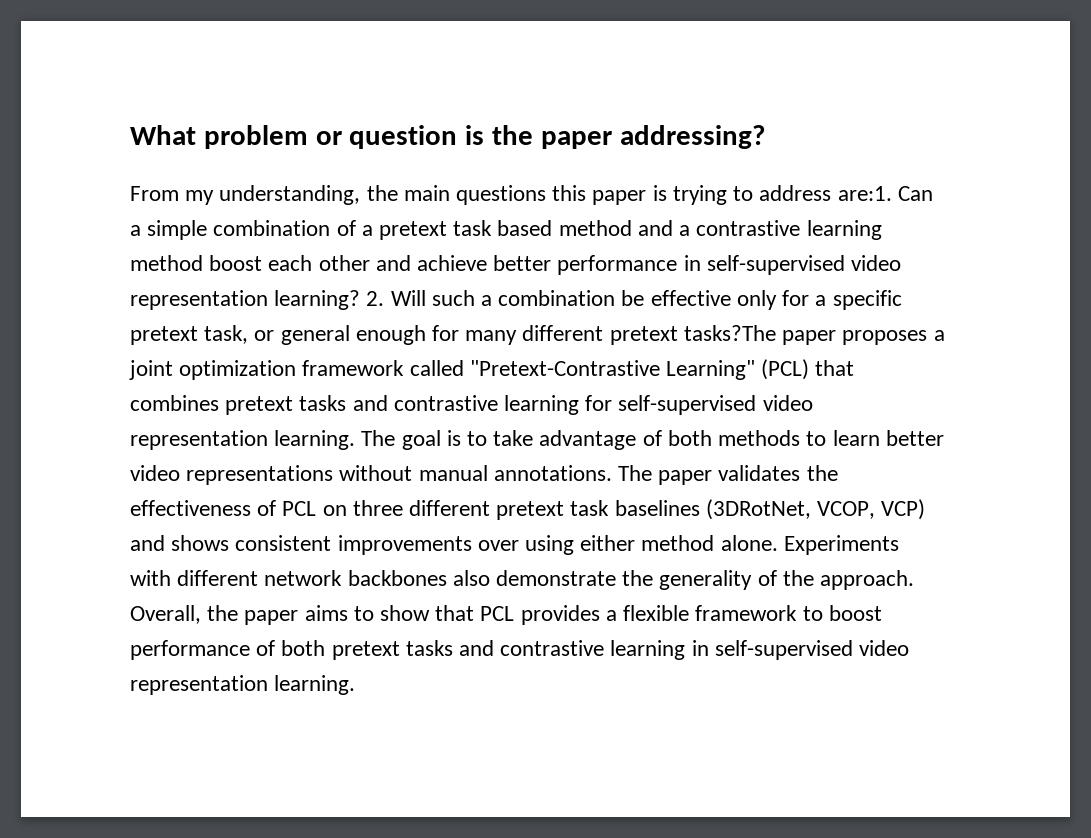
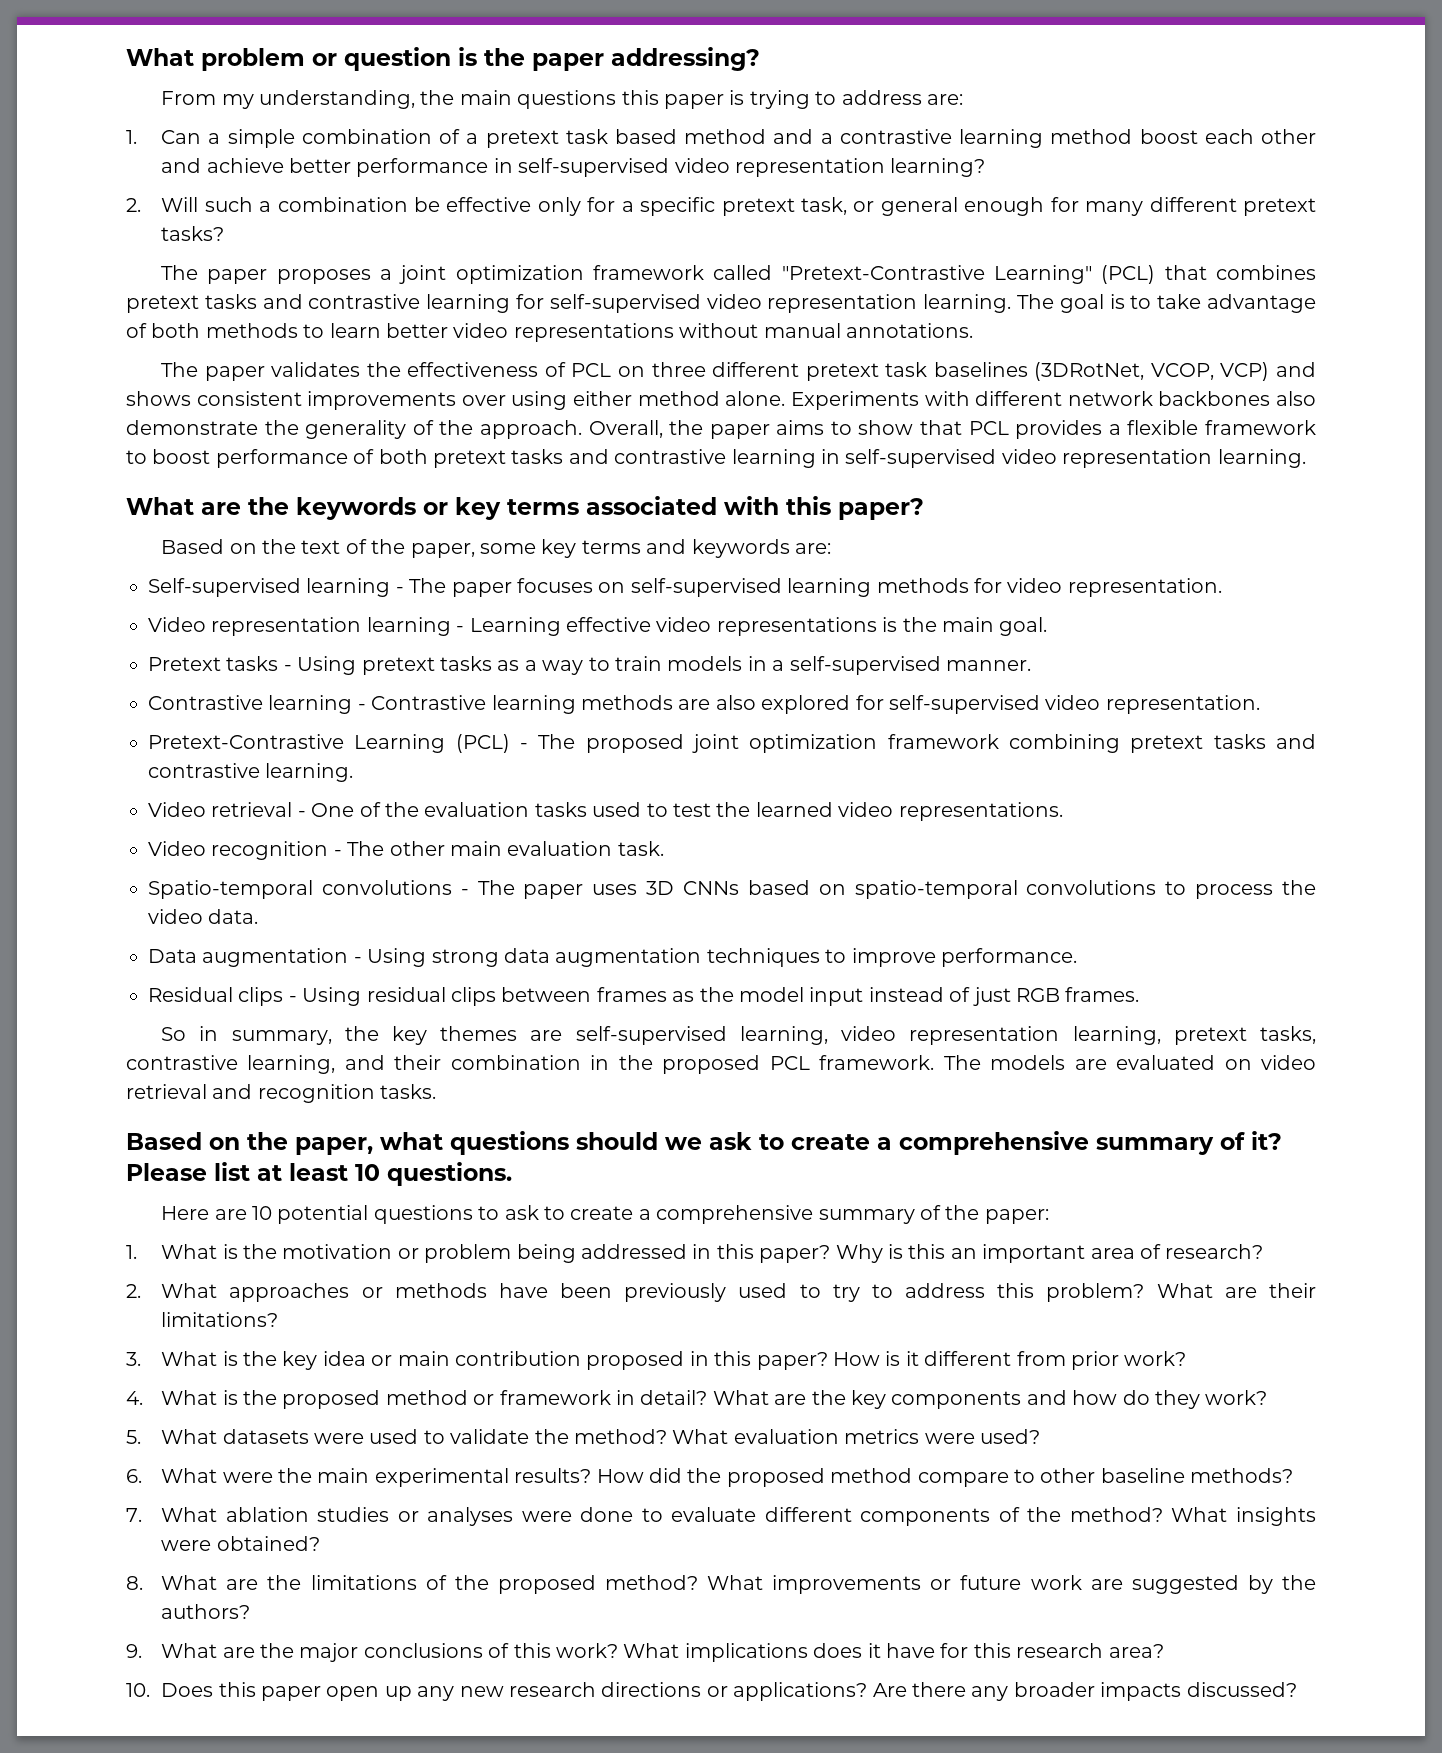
[837,186,892,201] are:1. -> [926,94,963,105] [126,130,137,144] are: // 1.
(361, 300) none -> (986, 167) //
[683,325,776,341] tasks?The -> [161,226,225,241] [161,265,199,280] tasks? // The
(612, 473) none -> (973, 330) //
(356, 685) none -> [126,496,924,520] [161,539,831,558] [148,578,1222,597] [148,617,1048,636] [148,656,1031,675] [148,695,1260,714] [148,734,1316,753] [148,763,354,782] [148,802,1063,821] [148,841,664,860] [148,880,1317,899] [148,909,259,924] [148,948,1077,967] [148,987,1140,1006] [161,1026,1317,1045] [126,1055,1317,1074] [126,1084,437,1103] [126,1131,1282,1155] [126,1162,512,1186] [161,1205,1049,1224] [126,1244,1264,1263] [126,1283,1316,1302] [161,1312,279,1327] [126,1351,1187,1370] [126,1390,1268,1409] [126,1429,1041,1444] [126,1468,1294,1487] [126,1507,1316,1526] [161,1536,320,1551] [126,1575,1316,1594] [161,1604,251,1619] [126,1643,1164,1662] [126,1682,1297,1701] // What are the keywords or key terms associated with this paper? // Based on the text of the paper, some key terms and keywords are: // Self-supervised learning - The paper focuses on self-supervised learning methods for video representation. // Video representation learning - Learning effective video representations is the main goal. // Pretext tasks - Using pretext tasks as a way to train models in a self-supervised manner. // Contrastive learning - Contrastive learning methods are also explored for self-supervised video representation. // Pretext-Contrastive Learning (PCL) - The proposed joint optimization framework combining pretext tasks and contrastive learning. // Video retrieval - One of the evaluation tasks used to test the learned video representations. // Video recognition - The other main evaluation task. // Spatio-temporal convolutions - The paper uses 3D CNNs based on spatio-temporal convolutions to process the video data. // Data augmentation - Using strong data augmentation techniques to improve performance. // Residual clips - Using residual clips between frames as the model input instead of just RGB frames. // So in summary, the key themes are self-supervised learning, video representation learning, pretext tasks, contrastive learning, and their combination in the proposed PCL framework. The models are evaluated on video retrieval and recognition tasks. // Based on the paper, what questions should we ask to create a comprehensive summary of it? Please list at least 10 questions. // Here are 10 potential questions to ask to create a comprehensive summary of the paper: // 1. What is the motivation or problem being addressed in this paper? Why is this an important area of research? // 2. What approaches or methods have been previously used to try to address this problem? What are their limitations? // 3. What is the key idea or main contribution proposed in this paper? How is it different from prior work? // 4. What is the proposed method or framework in detail? What are the key components and how do they work? // 5. What datasets were used to validate the method? What evaluation metrics were used? // 6. What were the main experimental results? How did the proposed method compare to other baseline methods? // 7. What ablation studies or analyses were done to evaluate different components of the method? What insights were obtained? // 8. What are the limitations of the proposed method? What improvements or future work are suggested by the authors? // 9. What are the major conclusions of this work? What implications does it have for this research area? // 10. Does this paper open up any new research directions or applications? Are there any broader impacts discussed?

